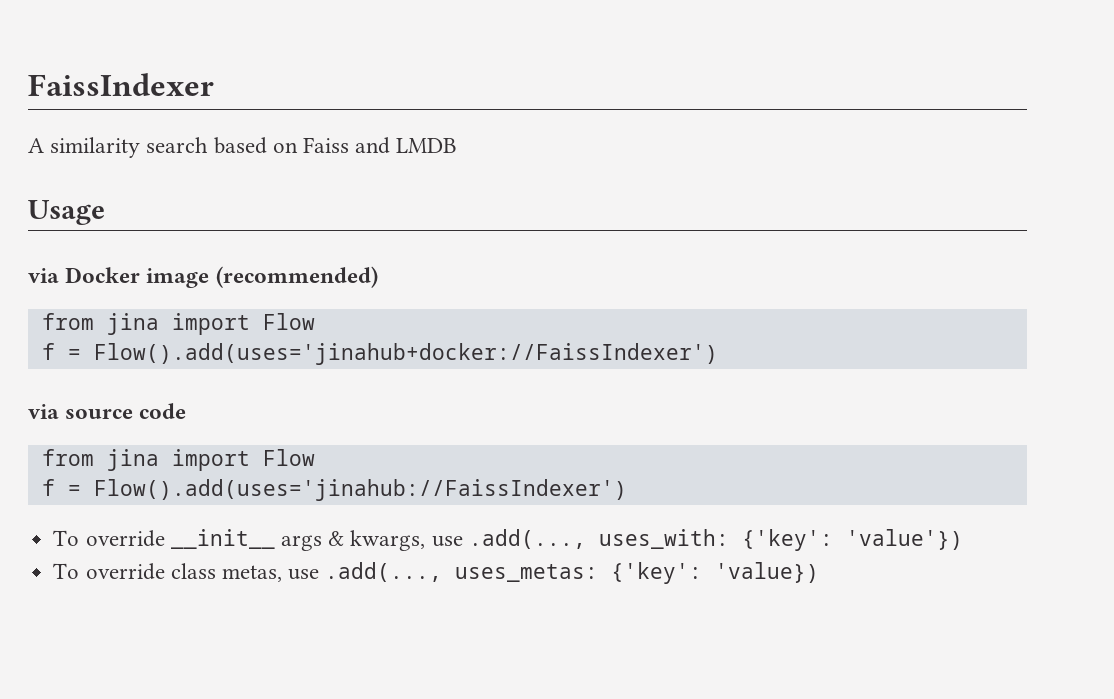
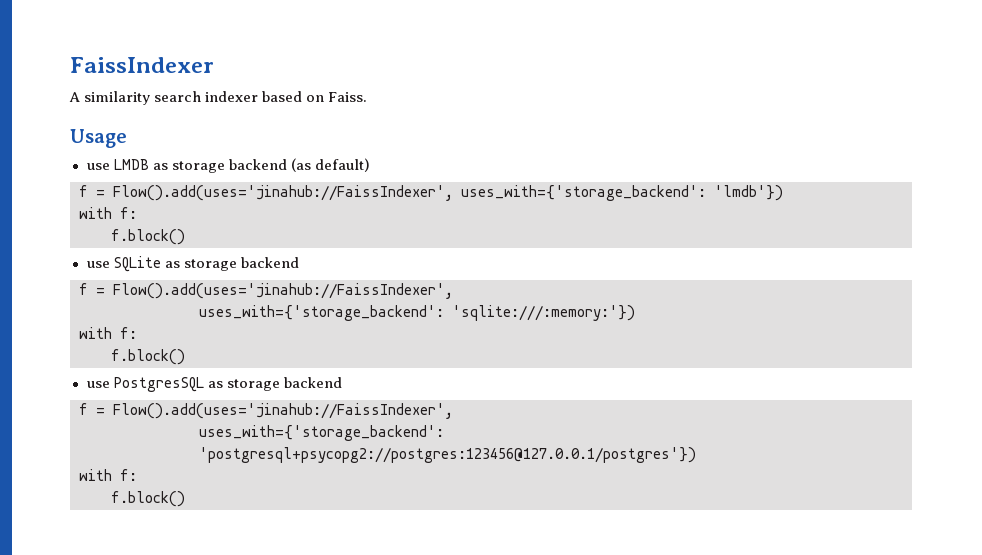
(209, 145) none -> [205,91,259,102] indexer
[303,137,458,154] [28,200,105,225] [28,266,378,288] [41,313,315,335] [41,343,718,365] [28,403,187,419] [41,449,315,471] [41,479,627,501] [53,529,963,551] [53,562,820,584] Faiss and LMDB // Usage // via Docker image (recommended) // from jina import Flow // f = Flow().add(uses='jinahub+docker://FaissIndexer') // via source code // from jina import Flow // f = Flow().add(uses='jinahub://FaissIndexer') // To override __init__ args & kwargs, use .add(..., uses_with: {'key': 'value'}) // To override class metas, use .add(..., uses_metas: {'key': 'value}) -> [328,92,368,102] [70,129,127,148] [86,158,370,173] [79,185,783,201] [79,207,137,219] [111,229,185,245] [86,256,299,272] [79,283,453,299] [199,305,635,321] [79,327,137,339] [111,349,185,365] [86,377,342,392] [79,403,453,419] [199,425,444,441] [199,447,696,463] [79,469,137,481] [111,491,185,507] Faiss. // Usage // use LMDB as storage backend (as default) // f = Flow().add(uses='jinahub://FaissIndexer', uses_with={'storage_backend': 'lmdb'}) // with f: // f.block() // use SQLite as storage backend // f = Flow().add(uses='jinahub://FaissIndexer', // uses_with={'storage_backend': 'sqlite:///:memory:'}) // with f: // f.block() // use PostgresSQL as storage backend // f = Flow().add(uses='jinahub://FaissIndexer', // uses_with={'storage_backend': 'postgresql+psycopg2://postgres:123456@127.0.0.1/postgres'}) // with f: // f.block()

